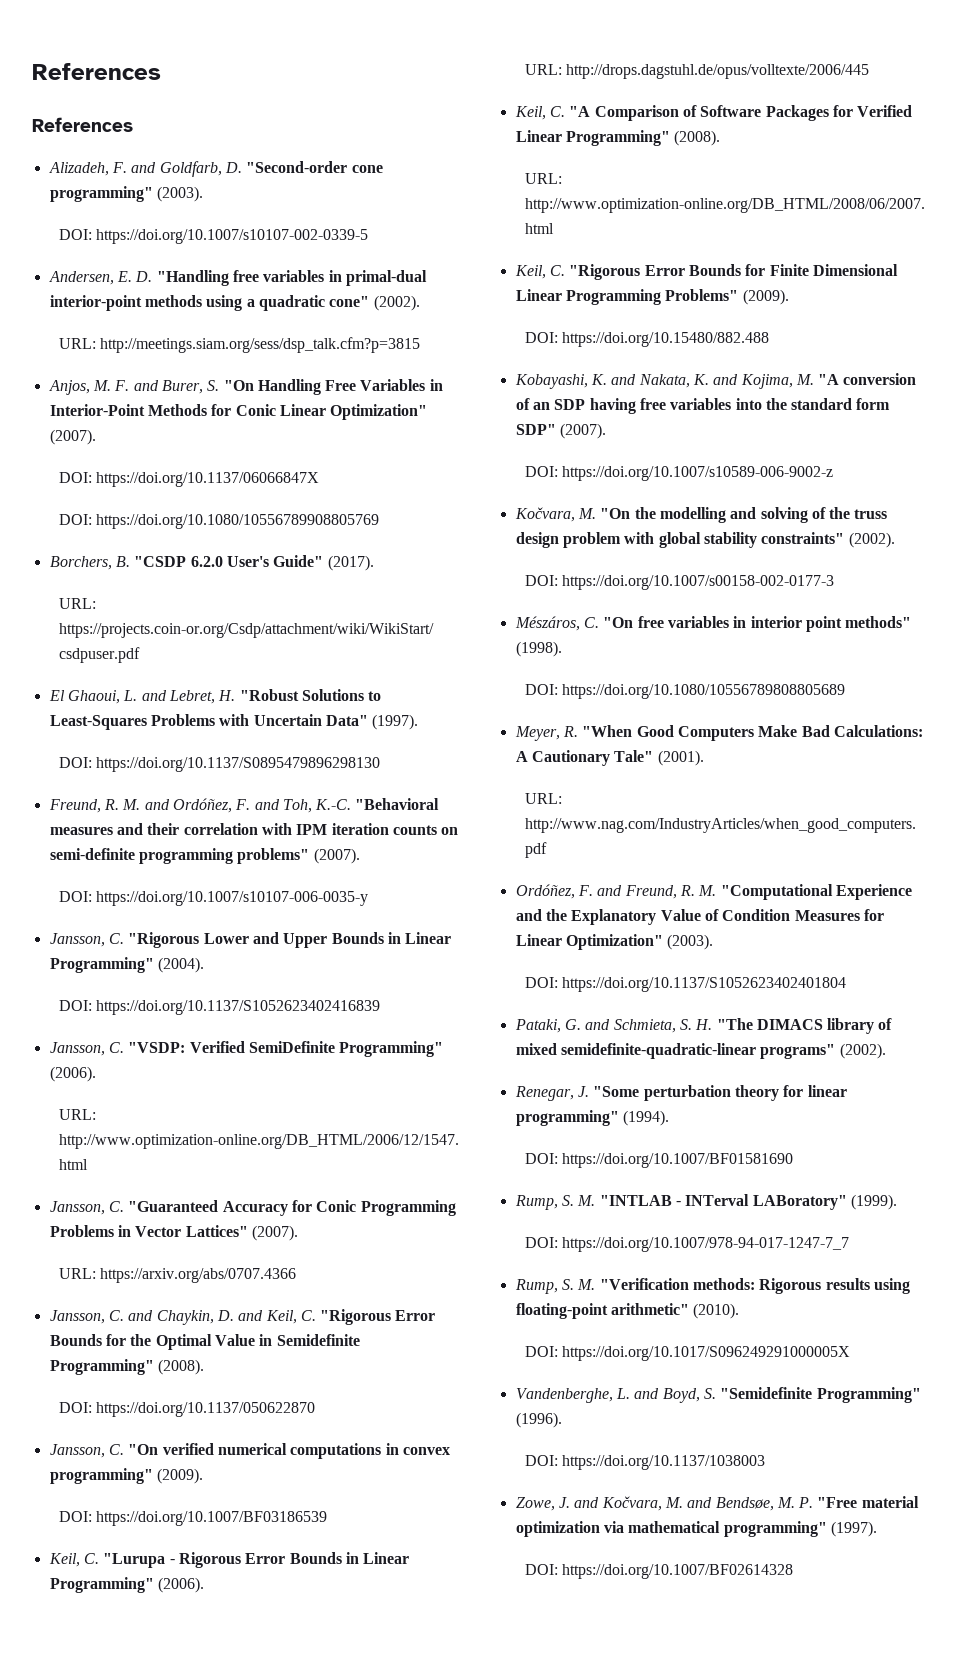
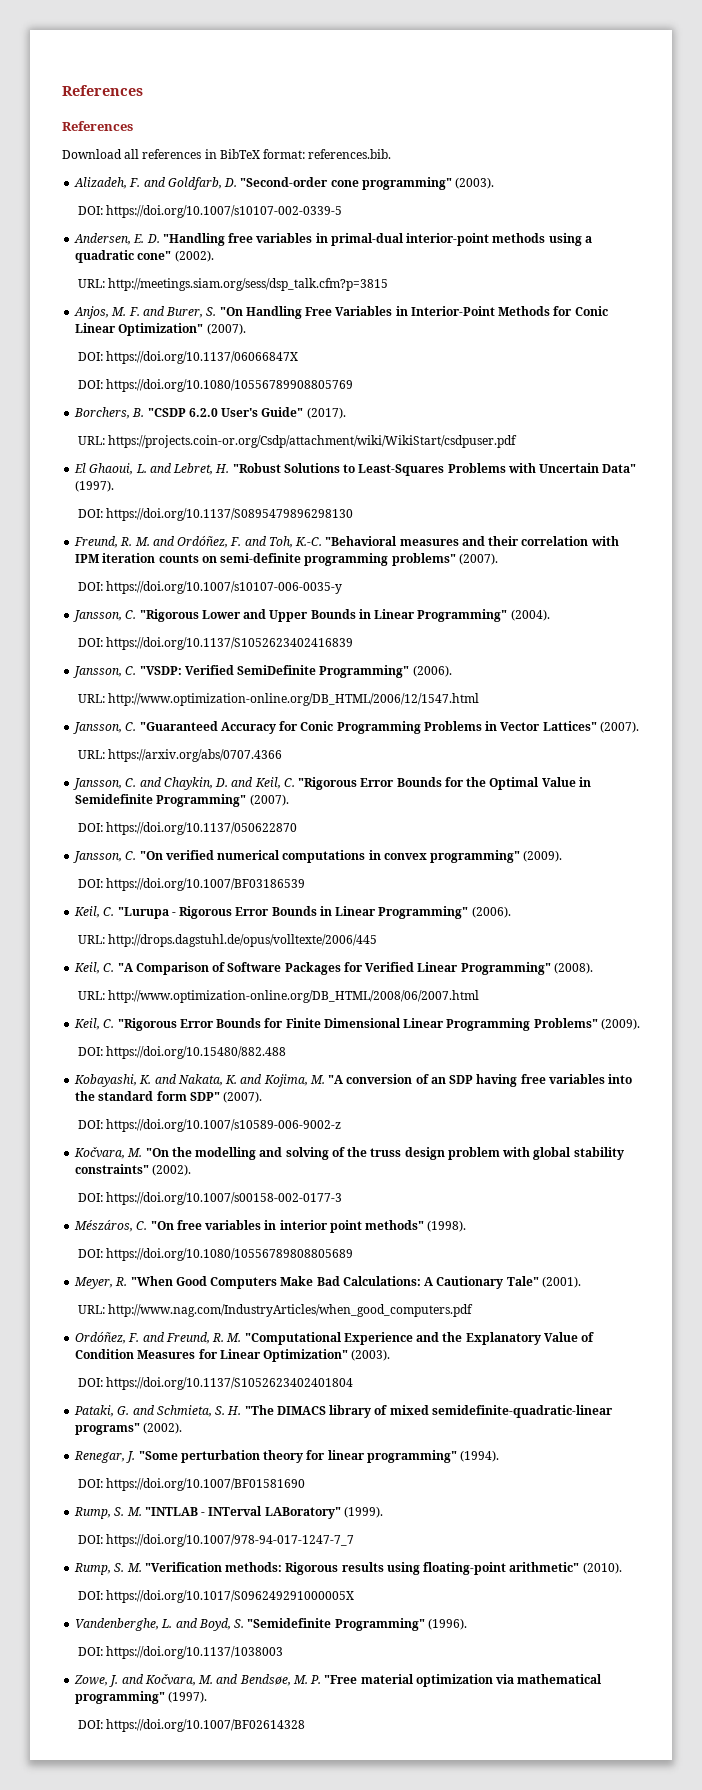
(133, 124) none -> [62,149,392,159] // Download all references in BibTeX format: references.bib.
[157,1359,204,1375] (2008). -> [249,794,289,806] (2007).

